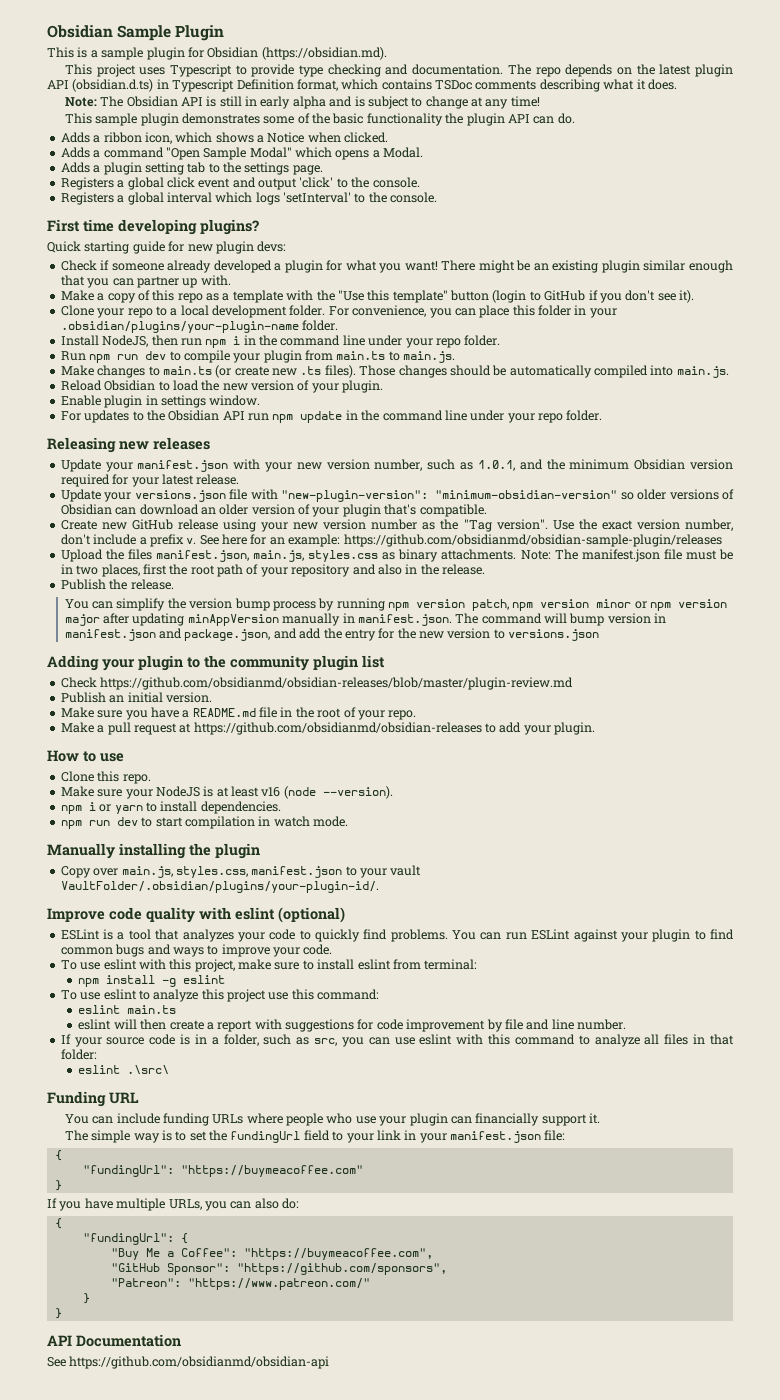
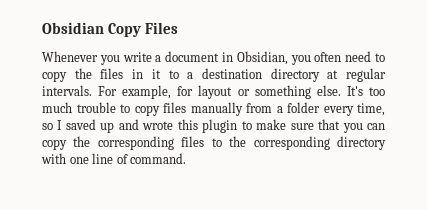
[47,25,225,41] [47,47,387,60] [64,64,733,77] [47,79,677,92] [64,96,540,109] [64,113,575,126] [60,132,389,144] [60,147,424,160] [60,162,323,175] [60,177,420,190] [60,192,438,205] [47,219,259,235] [47,241,287,254] [60,260,734,273] [60,275,231,288] [60,290,694,303] [60,305,617,318] [60,320,339,333] [60,335,501,348] [60,350,456,363] [60,365,729,378] [60,380,384,393] [60,395,261,408] [60,410,603,423] [47,437,210,453] [60,459,734,472] [60,474,240,487] [60,489,735,502] [60,504,487,517] [60,519,733,532] [60,534,722,547] [60,549,733,562] [60,564,485,577] [60,579,174,590] [64,598,728,611] [64,613,667,626] [64,628,600,641] [47,655,385,671] [60,677,574,690] [60,692,212,703] [60,707,417,720] [60,722,596,735] [47,750,124,762] [60,771,151,784] [60,786,393,799] [60,801,281,814] [60,816,348,829] [47,843,260,859] [60,865,422,878] [60,881,379,893] [47,907,345,923] [60,929,734,942] [60,944,333,957] [60,959,478,972] [78,975,226,987] [60,989,380,1002] [78,1005,177,1014] [78,1019,627,1032] [60,1034,734,1047] [60,1049,97,1060] [78,1065,170,1074] [47,1091,139,1107] [64,1113,601,1126] [64,1130,566,1143] [54,1150,62,1161] [82,1165,363,1177] [54,1180,62,1191] [47,1198,299,1211] [54,1218,62,1229] [82,1233,188,1245] [110,1248,433,1260] [110,1263,447,1275] [110,1278,370,1290] [82,1293,90,1304] [54,1308,62,1319] [47,1334,181,1347] [47,1356,330,1369] Obsidian Sample Plugin // This is a sample plugin for Obsidian (https://obsidian.md). // This project uses Typescript to provide type checking and documentation. The repo depends on the latest plugin API (obsidian.d.ts) in Typescript Definition format, which contains TSDoc comments describing what it does. // Note: The Obsidian API is still in early alpha and is subject to change at any time! // This sample plugin demonstrates some of the basic functionality the plugin API can do. // Adds a ribbon icon, which shows a Notice when clicked. // Adds a command "Open Sample Modal" which opens a Modal. // Adds a plugin setting tab to the settings page. // Registers a global click event and output 'click' to the console. // Registers a global interval which logs 'setInterval' to the console. // First time developing plugins? // Quick starting guide for new plugin devs: // Check if someone already developed a plugin for what you want! There might be an existing plugin similar enough that you can partner up with. // Make a copy of this repo as a template with the "Use this template" button (login to GitHub if you don't see it). // Clone your repo to a local development folder. For convenience, you can place this folder in your .obsidian/plugins/your-plugin-name folder. // Install NodeJS, then run npm i in the command line under your repo folder. // Run npm run dev to compile your plugin from main.ts to main.js. // Make changes to main.ts (or create new .ts files). Those changes should be automatically compiled into main.js. // Reload Obsidian to load the new version of your plugin. // Enable plugin in settings window. // For updates to the Obsidian API run npm update in the command line under your repo folder. // Releasing new releases // Update your manifest.json with your new version number, such as 1.0.1, and the minimum Obsidian version required for your latest release. // Update your versions.json file with "new-plugin-version": "minimum-obsidian-version" so older versions of Obsidian can download an older version of your plugin that's compatible. // Create new GitHub release using your new version number as the "Tag version". Use the exact version number, don't include a prefix v. See here for an example: https://github.com/obsidianmd/obsidian-sample-plugin/releases // Upload the files manifest.json, main.js, styles.css as binary attachments. Note: The manifest.json file must be in two places, first the root path of your repository and also in the release. // Publish the release. // You can simplify the version bump process by running npm version patch, npm version minor or npm version major after updating minAppVersion manually in manifest.json. The command will bump version in manifest.json and package.json, and add the entry for the new version to versions.json // Adding your plugin to the community plugin list // Check https://github.com/obsidianmd/obsidian-releases/blob/master/plugin-review.md // Publish an initial version. // Make sure you have a README.md file in the root of your repo. // Make a pull request at https://github.com/obsidianmd/obsidian-releases to add your plugin. // How to use // Clone this repo. // Make sure your NodeJS is at least v16 (node --version). // npm i or yarn to install dependencies. // npm run dev to start compilation in watch mode. // Manually installing the plugin // Copy over main.js, styles.css, manifest.json to your vault VaultFolder/.obsidian/plugins/your-plugin-id/. // Improve code quality with eslint (optional) // ESLint is a tool that analyzes your code to quickly find problems. You can run ESLint against your plugin to find common bugs and ways to improve your code. // To use eslint with this project, make sure to install eslint from terminal: // npm install -g eslint // To use eslint to analyze this project use this command: // eslint main.ts // eslint will then create a report with suggestions for code improvement by file and line number. // If your source code is in a folder, such as src, you can use eslint with this command to analyze all files in that folder: // eslint .\src\ // Funding URL // You can include funding URLs where people who use your plugin can financially support it. // The simple way is to set the fundingUrl field to your link in your manifest.json file: // { // "fundingUrl": "https://buymeacoffee.com" // } // If you have multiple URLs, you can also do: // { // "fundingUrl": { // "Buy Me a Coffee": "https://buymeacoffee.com", // "GitHub Sponsor": "https://github.com/sponsors", // "Patreon": "https://www.patreon.com/" // } // } // API Documentation // See https://github.com/obsidianmd/obsidian-api -> [42,22,179,37] [42,51,386,65] [42,68,386,82] [42,85,385,99] [42,102,385,116] [42,119,385,133] [42,136,386,150] [41,153,187,164] Obsidian Copy Files // Whenever you write a document in Obsidian, you often need to copy the files in it to a destination directory at regular intervals. For example, for layout or something else. It's too much trouble to copy files manually from a folder every time, so I saved up and wrote this plugin to make sure that you can copy the corresponding files to the corresponding directory with one line of command.

